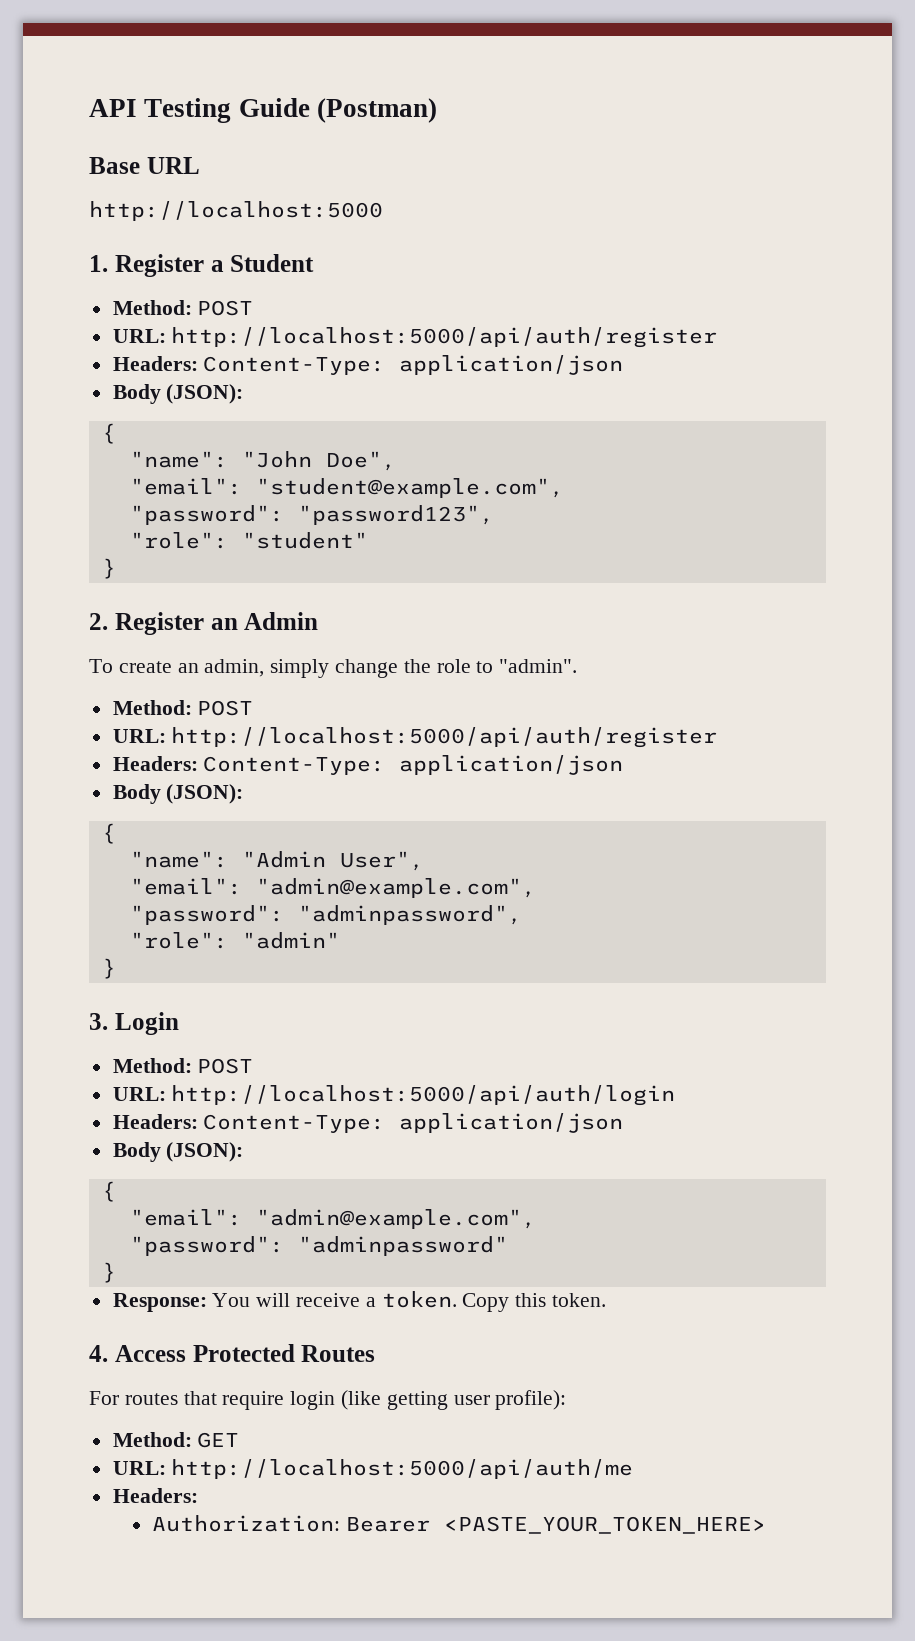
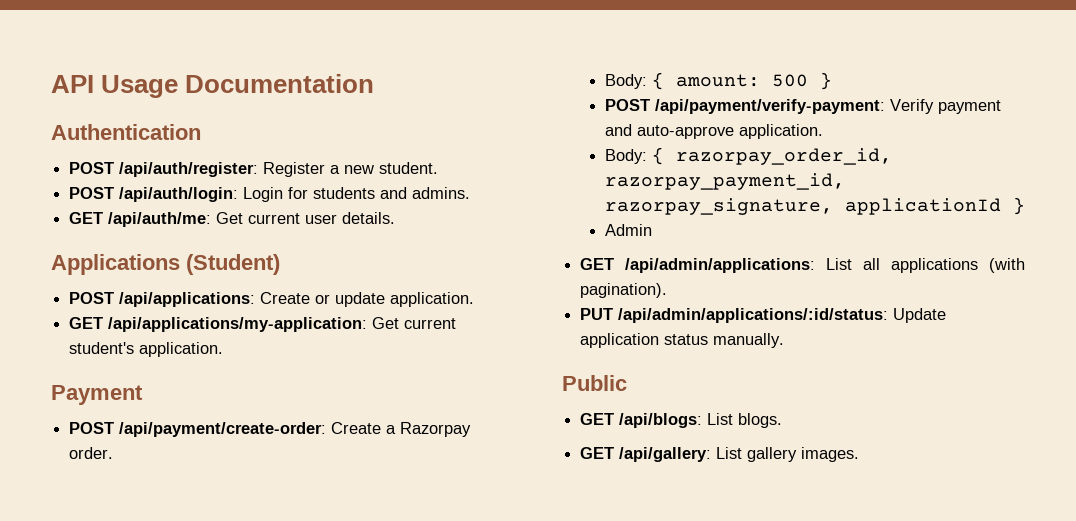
[144,98,437,123] [89,157,200,174] [89,201,383,221] [89,254,315,277] [112,300,254,316] [112,327,718,348] [112,355,624,375] [112,384,244,404] [101,423,116,444] [129,451,396,471] [129,478,564,498] [129,505,494,525] [129,532,368,549] [101,558,116,579] [89,612,319,635] [89,659,578,678] [112,700,254,716] [112,727,718,748] [112,755,624,775] [112,784,244,804] [101,823,116,844] [129,851,424,871] [129,878,536,898] [129,905,522,925] [129,932,340,949] [101,958,116,979] [89,1012,179,1035] [112,1058,254,1074] [112,1085,676,1106] [112,1113,624,1133] [112,1142,244,1162] [101,1181,116,1202] [129,1209,536,1229] [129,1236,508,1256] [101,1262,116,1283] [112,1291,607,1312] [89,1344,376,1362] [89,1390,567,1410] [112,1432,240,1448] [112,1459,634,1479] [112,1488,198,1503] [151,1515,766,1534] Testing Guide (Postman) // Base URL // http://localhost:5000 // 1. Register a Student // Method: POST // URL: http://localhost:5000/api/auth/register // Headers: Content-Type: application/json // Body (JSON): // { // "name": "John Doe", // "email": "student@example.com", // "password": "password123", // "role": "student" // } // 2. Register an Admin // To create an admin, simply change the role to "admin". // Method: POST // URL: http://localhost:5000/api/auth/register // Headers: Content-Type: application/json // Body (JSON): // { // "name": "Admin User", // "email": "admin@example.com", // "password": "adminpassword", // "role": "admin" // } // 3. Login // Method: POST // URL: http://localhost:5000/api/auth/login // Headers: Content-Type: application/json // Body (JSON): // { // "email": "admin@example.com", // "password": "adminpassword" // } // Response: You will receive a token. Copy this token. // 4. Access Protected Routes // For routes that require login (like getting user profile): // Method: GET // URL: http://localhost:5000/api/auth/me // Headers: // Authorization: Bearer <PASTE_YOUR_TOKEN_HERE> -> [101,74,375,98] [51,124,201,140] [69,162,439,177] [69,187,471,202] [69,212,396,227] [51,254,280,275] [69,292,475,307] [69,317,457,332] [69,342,224,357] [51,385,143,405] [69,422,472,437] [69,447,114,459] [604,72,832,90] [604,99,1001,114] [604,124,823,139] [604,147,892,165] [604,173,845,190] [604,197,1025,215] [604,224,652,236] [580,258,1025,273] [580,283,668,298] [580,308,947,323] [580,333,785,348] [562,375,627,391] [580,413,783,428] [580,447,860,462] Usage Documentation // Authentication // POST /api/auth/register: Register a new student. // POST /api/auth/login: Login for students and admins. // GET /api/auth/me: Get current user details. // Applications (Student) // POST /api/applications: Create or update application. // GET /api/applications/my-application: Get current student's application. // Payment // POST /api/payment/create-order: Create a Razorpay order. // Body: { amount: 500 } // POST /api/payment/verify-payment: Verify payment and auto-approve application. // Body: { razorpay_order_id, razorpay_payment_id, razorpay_signature, applicationId } // Admin // GET /api/admin/applications: List all applications (with pagination). // PUT /api/admin/applications/:id/status: Update application status manually. // Public // GET /api/blogs: List blogs. // GET /api/gallery: List gallery images.

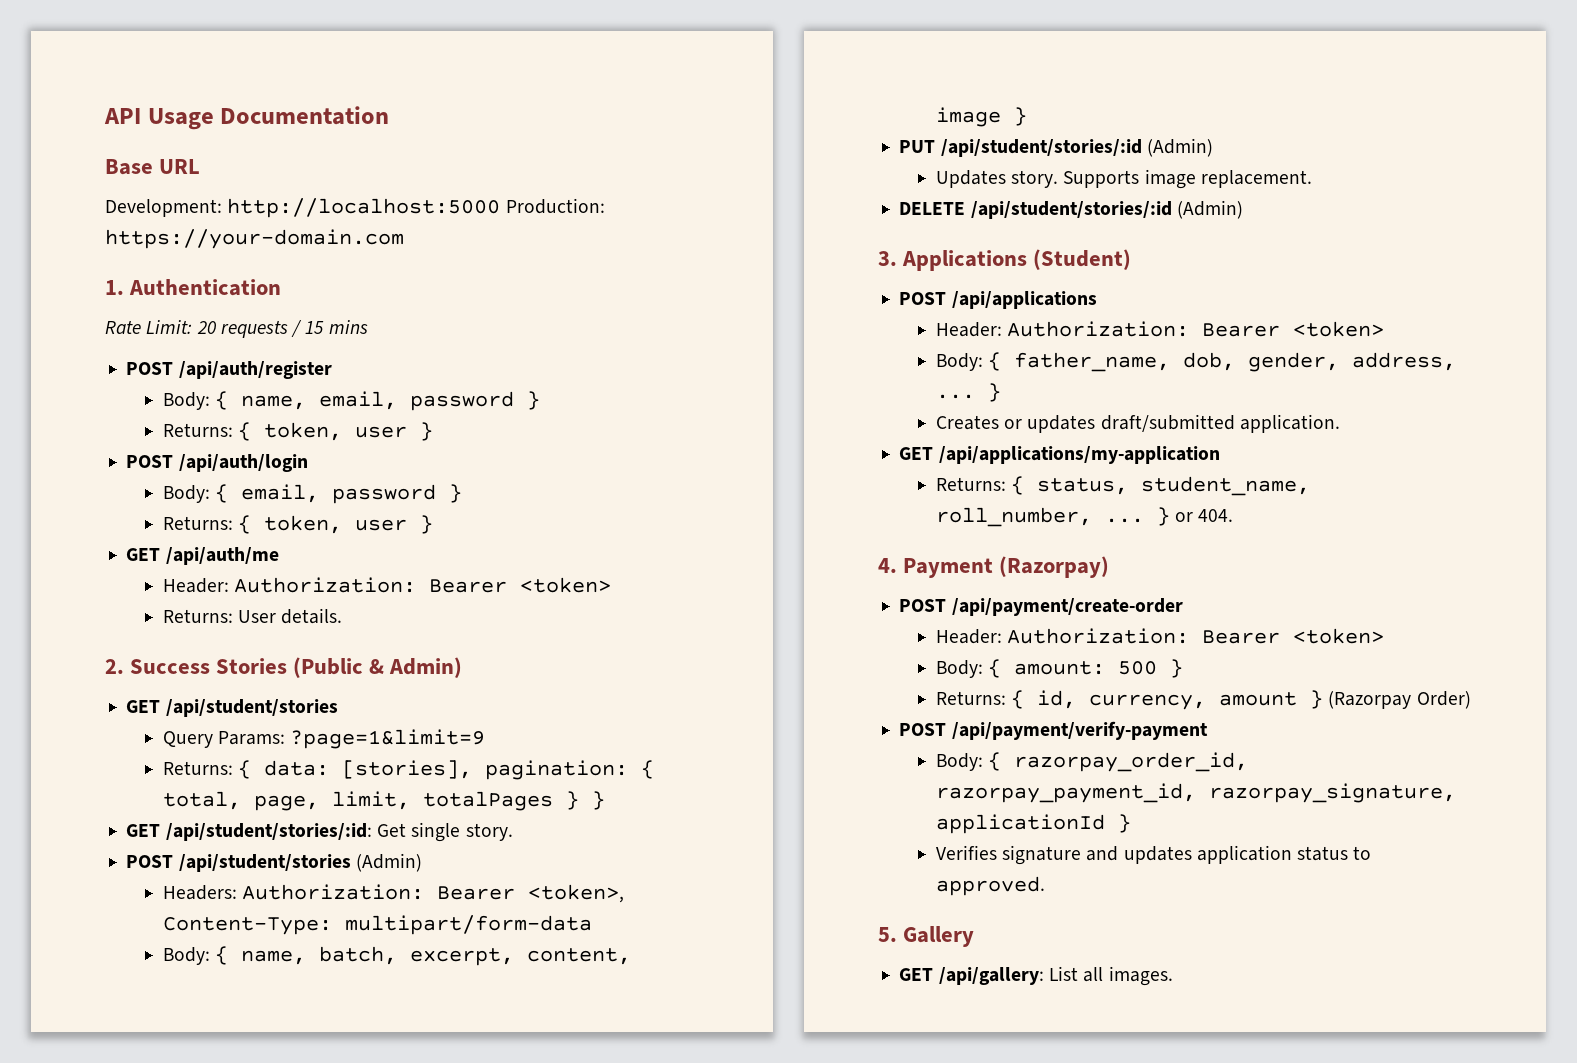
[51,124,201,140] [69,162,439,177] [69,187,471,202] [69,212,396,227] [51,254,280,275] [69,292,475,307] [69,317,457,332] [69,342,224,357] Authentication // POST /api/auth/register: Register a new student. // POST /api/auth/login: Login for students and admins. // GET /api/auth/me: Get current user details. // Applications (Student) // POST /api/applications: Create or update application. // GET /api/applications/my-application: Get current student's application. // -> [105,159,201,175] [105,198,605,218] [105,229,404,249] [105,279,282,296] [105,320,368,338] [126,361,332,379] [162,391,540,411] [162,422,433,441] [126,454,308,472] [162,484,462,504] [162,515,433,534] [126,547,279,565] [162,577,611,593] [162,608,343,624] [105,657,463,678] [126,699,338,717] [162,729,486,749] [162,760,654,780] [162,791,605,811] [126,822,513,842] [126,853,422,872] [162,884,624,903] [162,915,592,935] [162,946,631,966] [935,107,1027,127] [899,138,1213,157] [935,169,1312,189] [899,200,1243,219] [878,249,1132,271] [899,291,1097,309] [935,321,1384,337] [935,352,1456,372] [935,383,1001,402] [935,414,1340,433] [899,446,1220,464] [935,476,1310,496] [935,507,1234,527] [878,558,897,573] Base URL // Development: http://localhost:5000 Production: https://your-domain.com // 1. Authentication // Rate Limit: 20 requests / 15 mins // POST /api/auth/register // Body: { name, email, password } // Returns: { token, user } // POST /api/auth/login // Body: { email, password } // Returns: { token, user } // GET /api/auth/me // Header: Authorization: Bearer <token> // Returns: User details. // 2. Success Stories (Public & Admin) // GET /api/student/stories // Query Params: ?page=1&limit=9 // Returns: { data: [stories], pagination: { total, page, limit, totalPages } } // GET /api/student/stories/:id: Get single story. // POST /api/student/stories (Admin) // Headers: Authorization: Bearer <token>, Content-Type: multipart/form-data // Body: { name, batch, excerpt, content, image } // PUT /api/student/stories/:id (Admin) // Updates story. Supports image replacement. // DELETE /api/student/stories/:id (Admin) // 3. Applications (Student) // POST /api/applications // Header: Authorization: Bearer <token> // Body: { father_name, dob, gender, address, ... } // Creates or updates draft/submitted application. // GET /api/applications/my-application // Returns: { status, student_name, roll_number, ... } or 404. // 4.
[69,422,472,437] [69,447,114,459] // POST /api/payment/create-order: Create a Razorpay order. -> [999,556,1110,578] [899,598,1183,616] [935,628,1384,644] (Razorpay) // POST /api/payment/create-order // Header: Authorization: Bearer <token>
[604,99,1001,114] [604,124,823,139] POST /api/payment/verify-payment: Verify payment and auto-approve application. -> [935,690,1471,710] [899,721,1208,740] Returns: { id, currency, amount } (Razorpay Order) // POST /api/payment/verify-payment
[604,224,652,236] [580,258,1025,273] [580,283,668,298] [580,308,947,323] [580,333,785,348] [562,375,627,391] [580,413,783,428] Admin // GET /api/admin/applications: List all applications (with pagination). // PUT /api/admin/applications/:id/status: Update application status manually. // Public // GET /api/blogs: List blogs. -> [935,845,1372,865] [935,876,1045,896] [878,926,975,947] Verifies signature and updates application status to approved. // 5. Gallery
[747,447,798,462] gallery -> [1083,967,1104,982] all

